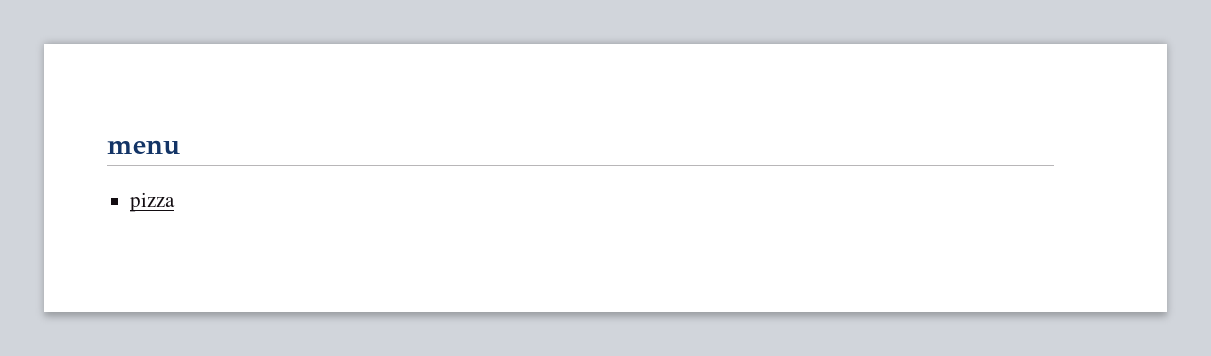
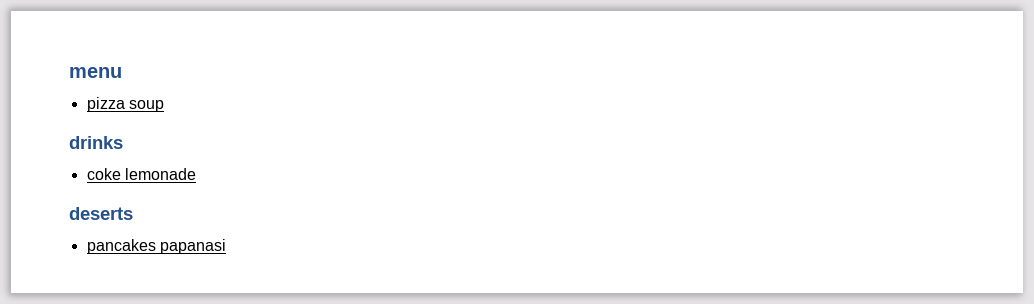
(176, 202) none -> [128,100,164,112] [69,136,123,149] [86,168,196,180] [69,207,133,220] [86,239,226,254] soup // drinks // coke lemonade // deserts // pancakes papanasi

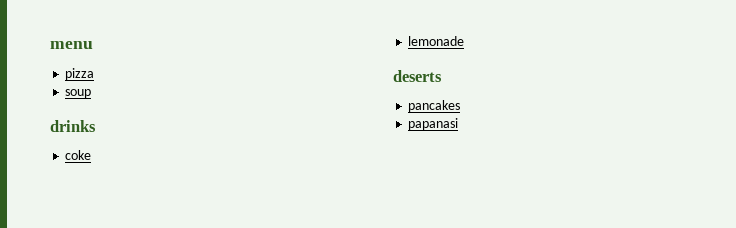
(125, 104) none -> (95, 74) //
(121, 174) none -> (92, 155) //
(156, 246) none -> (461, 106) //

